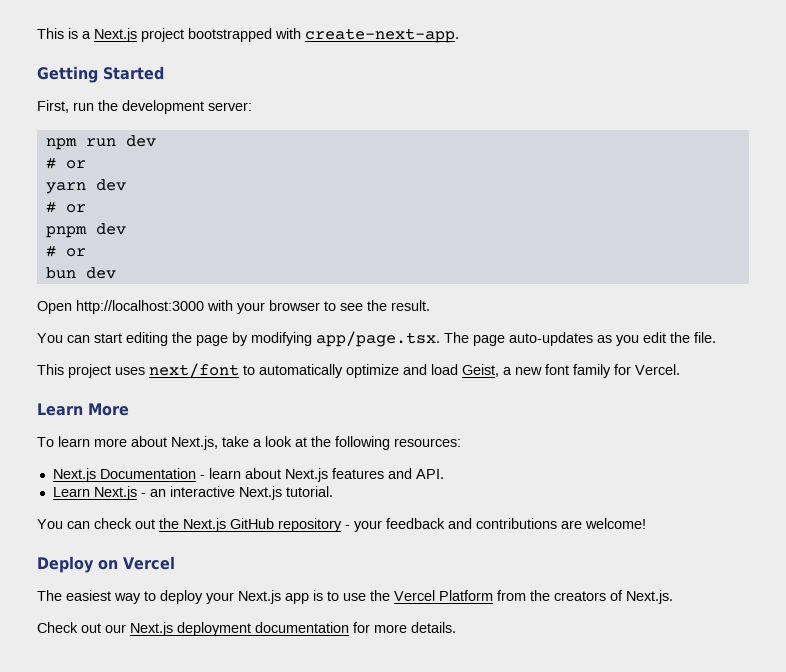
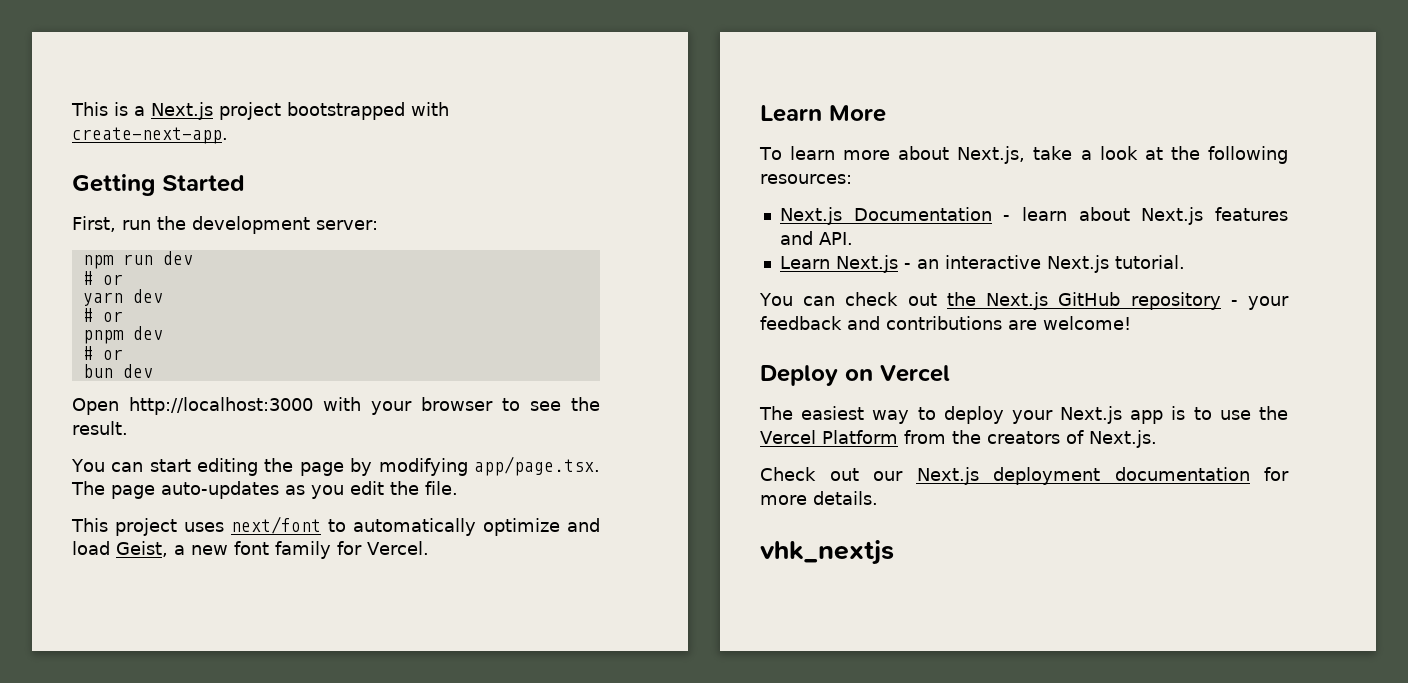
(456, 627) none -> [760,540,894,565] // vhk_nextjs

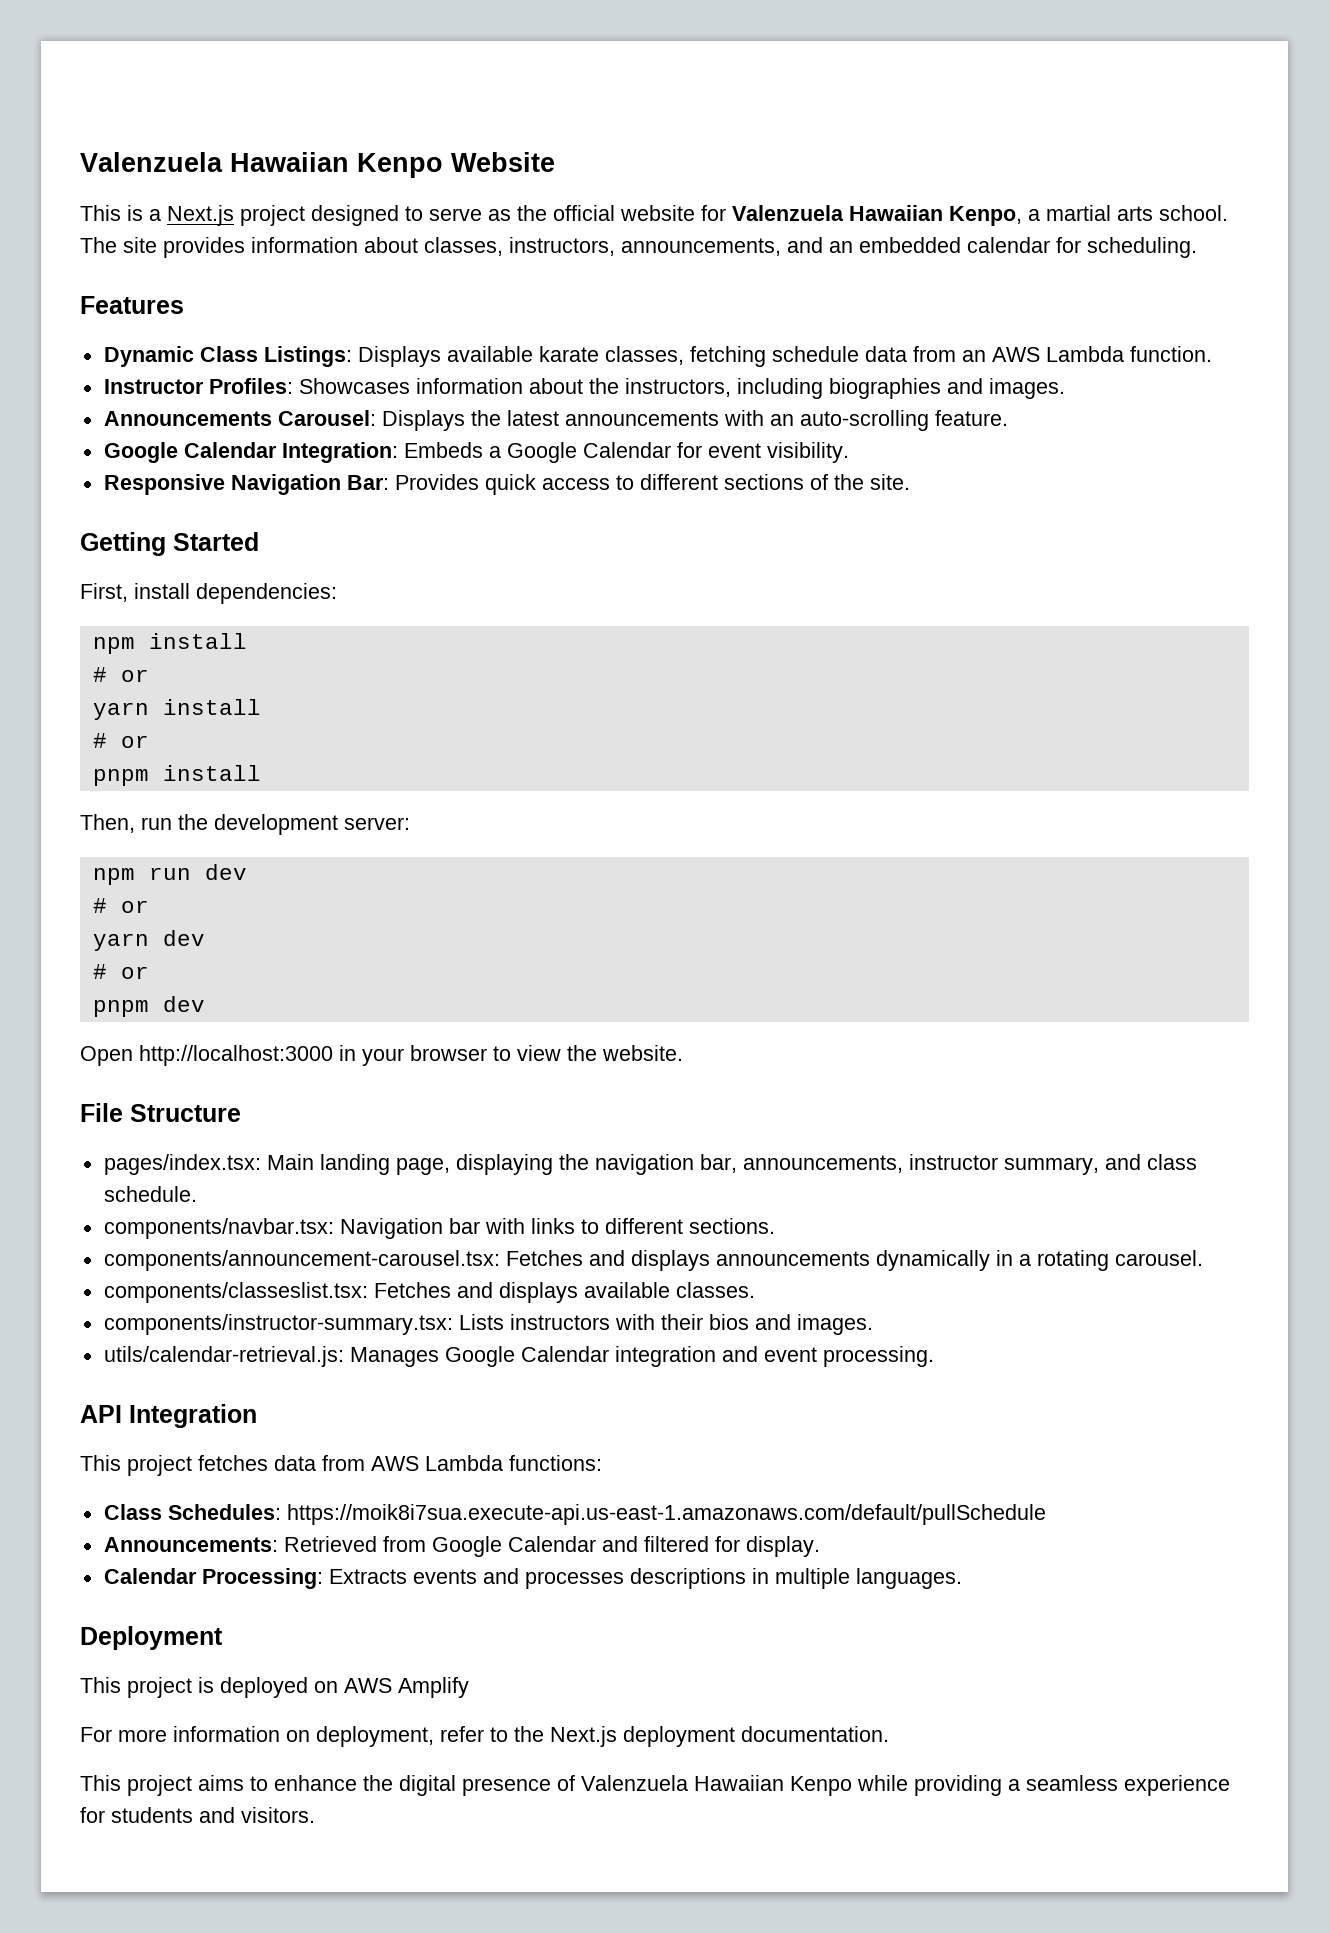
(71, 109) none -> [80,152,555,178] Valenzuela Hawaiian Kenpo Website //
[287,102,449,120] [72,127,228,144] [72,174,245,196] [72,216,116,232] bootstrapped with create-next-app. // Getting Started // First, -> [311,205,1228,226] [80,237,1197,258] [80,296,184,314] [103,346,1212,367] [103,378,1065,399] [103,410,1008,431] [103,442,849,463] [103,474,910,495] [80,532,259,556] [80,583,337,604] [92,633,247,654] [92,667,149,682] [92,699,261,720] [92,733,149,748] [92,765,261,786] [80,814,135,833] designed to serve as the official website for Valenzuela Hawaiian Kenpo, a martial arts school. The site provides information about classes, instructors, announcements, and an embedded calendar for scheduling. // Features // Dynamic Class Listings: Displays available karate classes, fetching schedule data from an AWS Lambda function. // Instructor Profiles: Showcases information about the instructors, including biographies and images. // Announcements Carousel: Displays the latest announcements with an auto-scrolling feature. // Google Calendar Integration: Embeds a Google Calendar for event visibility. // Responsive Navigation Bar: Provides quick access to different sections of the site. // Getting Started // First, install dependencies: // npm install // # or // yarn install // # or // pnpm install // Then,
[82,346,123,360] [82,364,153,378] // # or // bun dev -> (205, 1004) none
[323,397,361,411] with -> [339,1045,356,1061] in
[530,397,600,411] [72,421,128,435] [71,456,600,476] [71,481,458,499] [71,516,600,536] [72,541,429,559] [760,105,886,122] [759,146,1288,164] [760,174,852,184] [779,207,1288,225] [779,231,853,245] [779,255,1185,273] [759,292,1289,310] [760,316,1131,330] [760,365,950,386] [759,406,1288,424] [760,430,1157,448] [760,467,1289,485] [760,491,878,505] [760,540,894,565] see the result. // You can start editing the page by modifying app/page.tsx. The page auto-updates as you edit the file. // This project uses next/font to automatically optimize and load Geist, a new font family for Vercel. // Learn More // To learn more about Next.js, take a look at the following resources: // Next.js Documentation - learn about Next.js features and API. // Learn Next.js - an interactive Next.js tutorial. // You can check out the Next.js GitHub repository - your feedback and contributions are welcome! // Deploy on Vercel // The easiest way to deploy your Next.js app is to use the Vercel Platform from the creators of Next.js. // Check out our Next.js deployment documentation for more details. // vhk_nextjs -> [517,1045,683,1061] [80,1103,241,1122] [103,1154,1197,1175] [103,1186,197,1202] [103,1218,775,1239] [103,1250,1203,1271] [103,1282,755,1303] [103,1314,873,1335] [103,1346,934,1367] [80,1404,257,1428] [80,1455,602,1476] [103,1504,1046,1525] [103,1536,820,1557] [103,1568,962,1589] [80,1626,223,1650] [80,1677,469,1698] [80,1726,889,1747] [80,1775,1230,1796] [80,1807,315,1823] view the website. // File Structure // pages/index.tsx: Main landing page, displaying the navigation bar, announcements, instructor summary, and class schedule. // components/navbar.tsx: Navigation bar with links to different sections. // components/announcement-carousel.tsx: Fetches and displays announcements dynamically in a rotating carousel. // components/classeslist.tsx: Fetches and displays available classes. // components/instructor-summary.tsx: Lists instructors with their bios and images. // utils/calendar-retrieval.js: Manages Google Calendar integration and event processing. // API Integration // This project fetches data from AWS Lambda functions: // Class Schedules: https://moik8i7sua.execute-api.us-east-1.amazonaws.com/default/pullSchedule // Announcements: Retrieved from Google Calendar and filtered for display. // Calendar Processing: Extracts events and processes descriptions in multiple languages. // Deployment // This project is deployed on AWS Amplify // For more information on deployment, refer to the Next.js deployment documentation. // This project aims to enhance the digital presence of Valenzuela Hawaiian Kenpo while providing a seamless experience for students and visitors.

